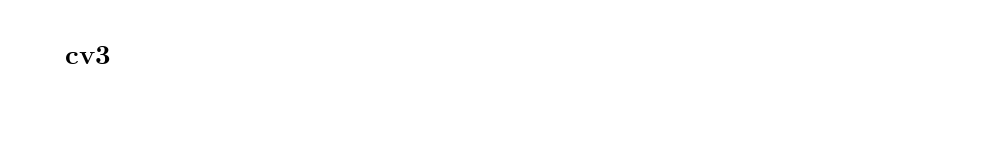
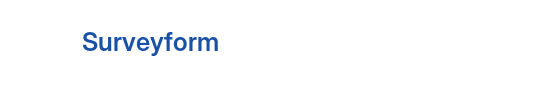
[65,46,111,64] cv3 -> [82,32,219,56] Surveyform

